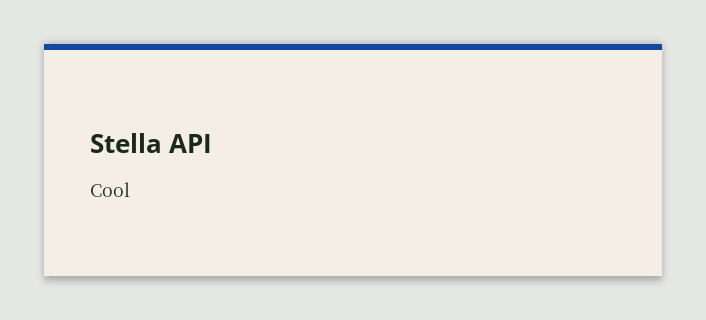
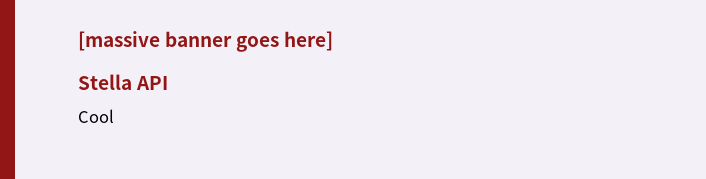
(90, 143) none -> [78,31,334,52] [massive banner goes here] //

